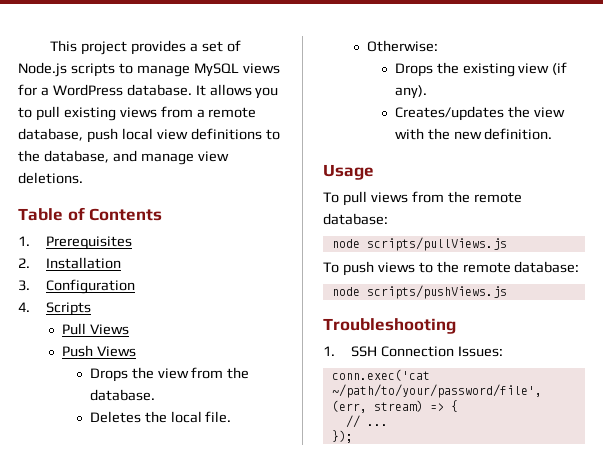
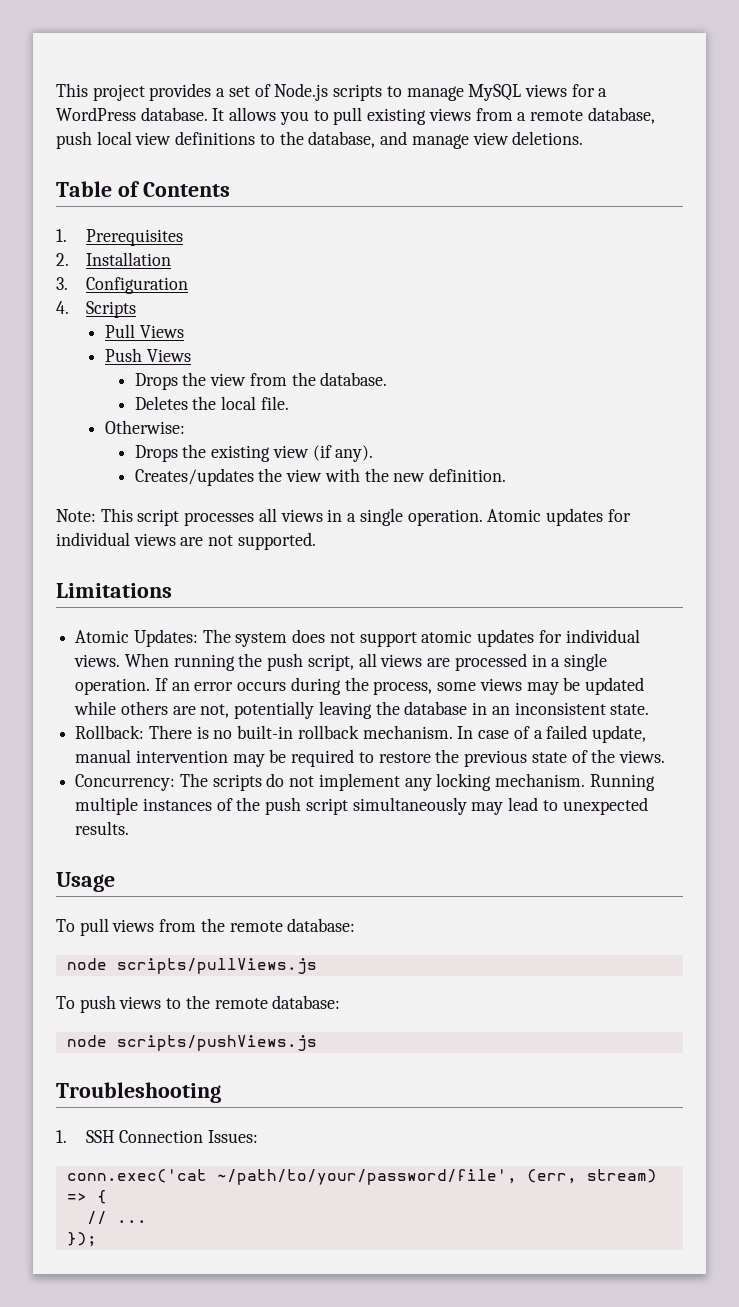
(553, 134) none -> [56,508,631,526] [56,532,316,550] [56,583,172,598] [75,629,640,647] [74,653,607,671] [75,677,644,695] [74,701,650,719] [75,725,646,743] [75,749,665,767] [75,773,655,791] [75,797,648,815] [75,821,130,835] // Note: This script processes all views in a single operation. Atomic updates for individual views are not supported. // Limitations // Atomic Updates: The system does not support atomic updates for individual views. When running the push script, all views are processed in a single operation. If an error occurs during the process, some views may be updated while others are not, potentially leaving the database in an inconsistent state. // Rollback: There is no built-in rollback mechanism. In case of a failed update, manual intervention may be required to restore the previous state of the views. // Concurrency: The scripts do not implement any locking mechanism. Running multiple instances of the push script simultaneously may lead to unexpected results.

